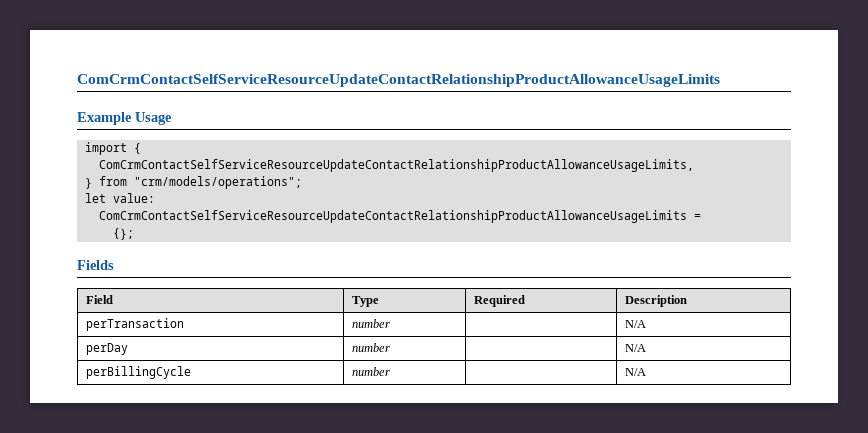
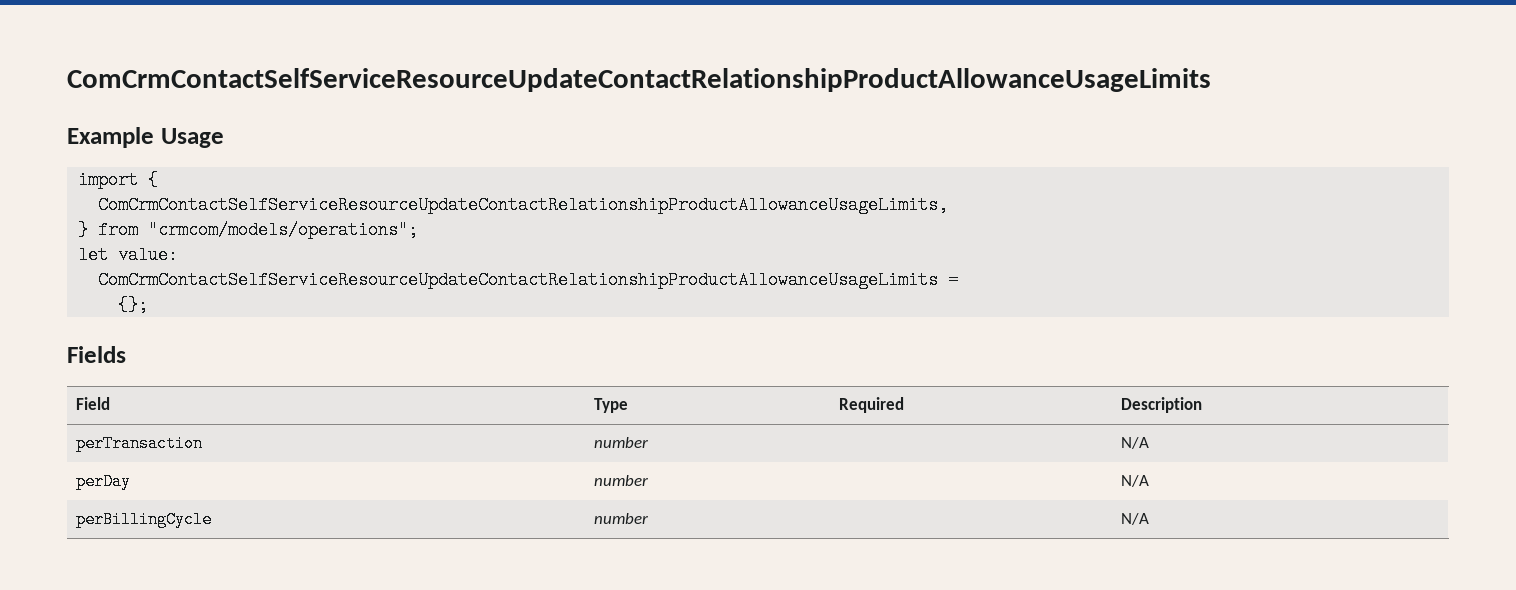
[133,176,302,189] "crm/models/operations"; -> [148,221,419,239] "crmcom/models/operations";

